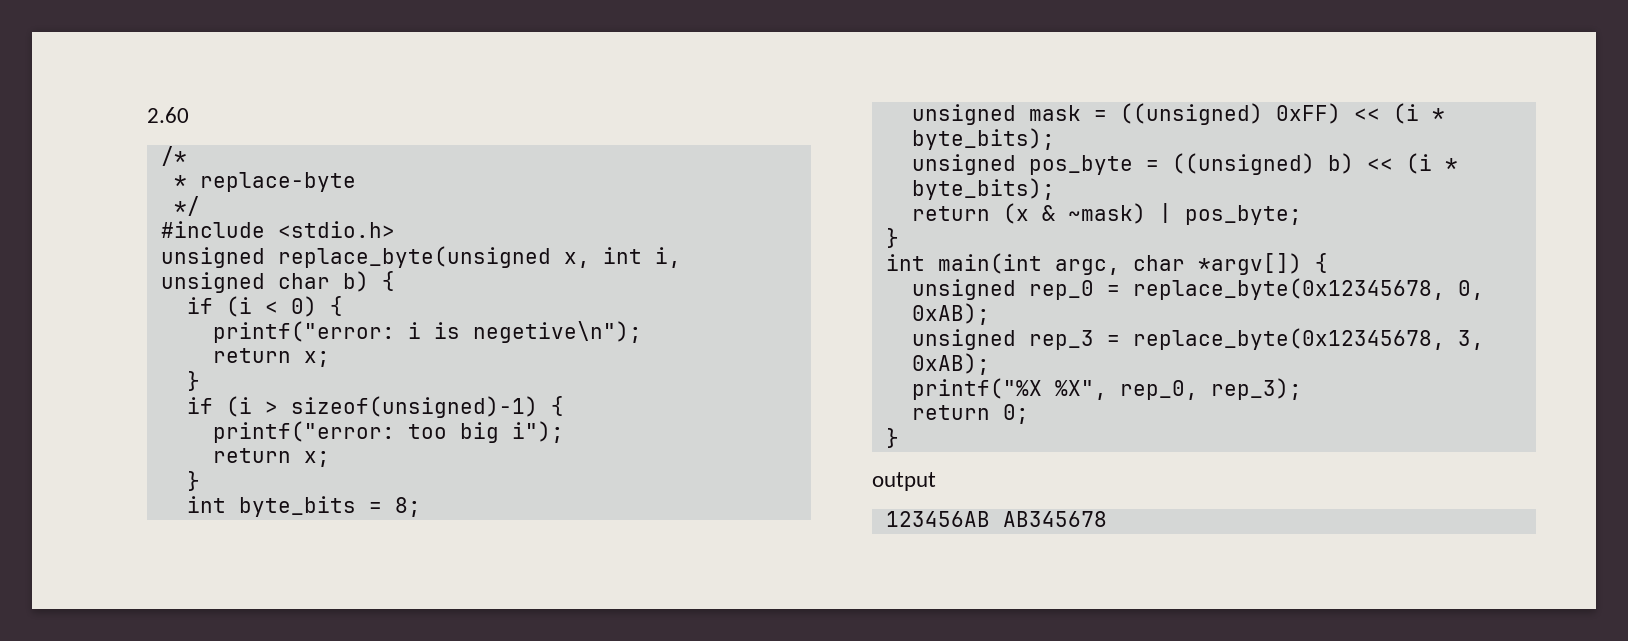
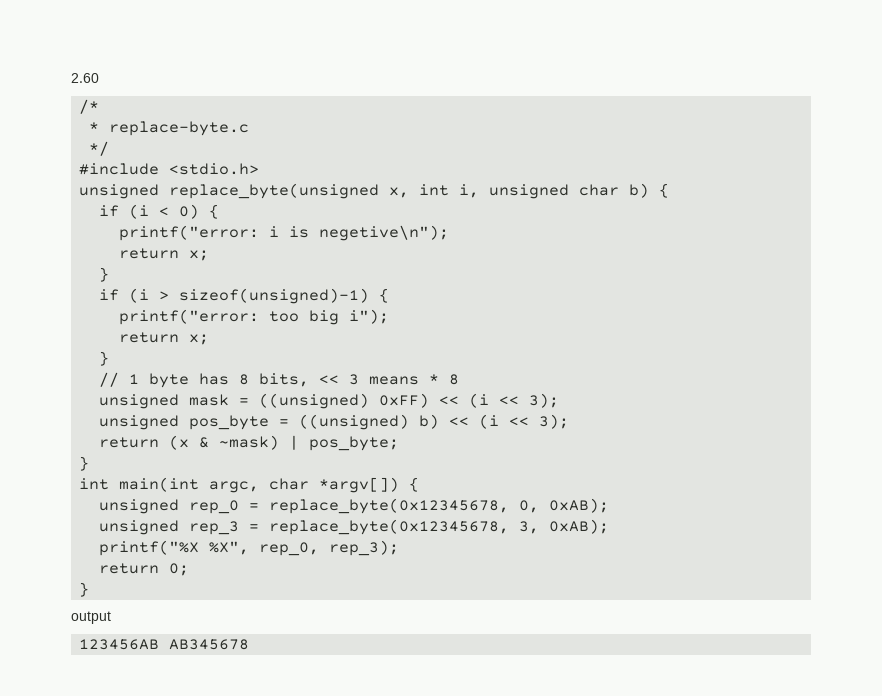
[199,172,356,192] replace-byte -> [109,121,250,136] replace-byte.c
[186,496,421,517] int byte_bits = 8; -> [99,372,460,388] // 1 byte has 8 bits, << 3 means * 8
[1431,108,1445,121] [911,128,1055,150] * byte_bits); -> [499,393,560,408] << 3);
[1444,158,1458,171] [911,178,1055,200] * byte_bits); -> [509,414,570,429] << 3);

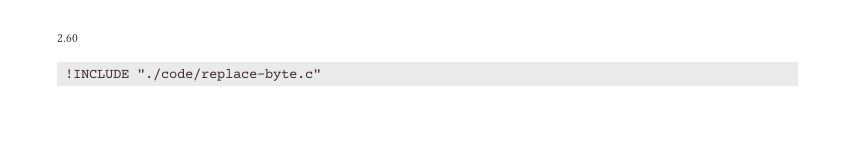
[79,99,100,114] [89,121,250,136] [89,141,110,156] [79,163,260,175] [79,183,670,199] [99,204,220,219] [119,225,450,241] [119,248,210,261] [99,267,110,282] [99,288,390,304] [119,309,390,325] [119,332,210,345] [99,351,110,366] [99,372,460,388] [99,393,560,409] [99,414,570,430] [99,435,400,451] [79,456,90,471] [79,477,420,493] [99,498,610,514] [99,519,610,535] [99,540,400,556] [99,563,190,576] [79,582,90,597] [71,611,111,624] [79,639,250,650] /* // * replace-byte.c // */ // #include <stdio.h> // unsigned replace_byte(unsigned x, int i, unsigned char b) { // if (i < 0) { // printf("error: i is negetive\n"); // return x; // } // if (i > sizeof(unsigned)-1) { // printf("error: too big i"); // return x; // } // // 1 byte has 8 bits, << 3 means * 8 // unsigned mask = ((unsigned) 0xFF) << (i << 3); // unsigned pos_byte = ((unsigned) b) << (i << 3); // return (x & ~mask) | pos_byte; // } // int main(int argc, char *argv[]) { // unsigned rep_0 = replace_byte(0x12345678, 0, 0xAB); // unsigned rep_3 = replace_byte(0x12345678, 3, 0xAB); // printf("%X %X", rep_0, rep_3); // return 0; // } // output // 123456AB AB345678 -> [64,68,321,81] !INCLUDE "./code/replace-byte.c"

